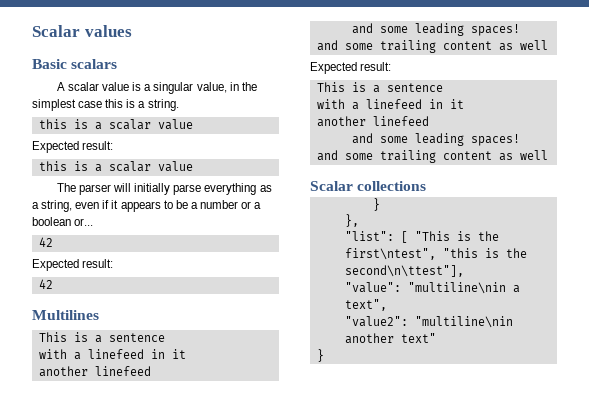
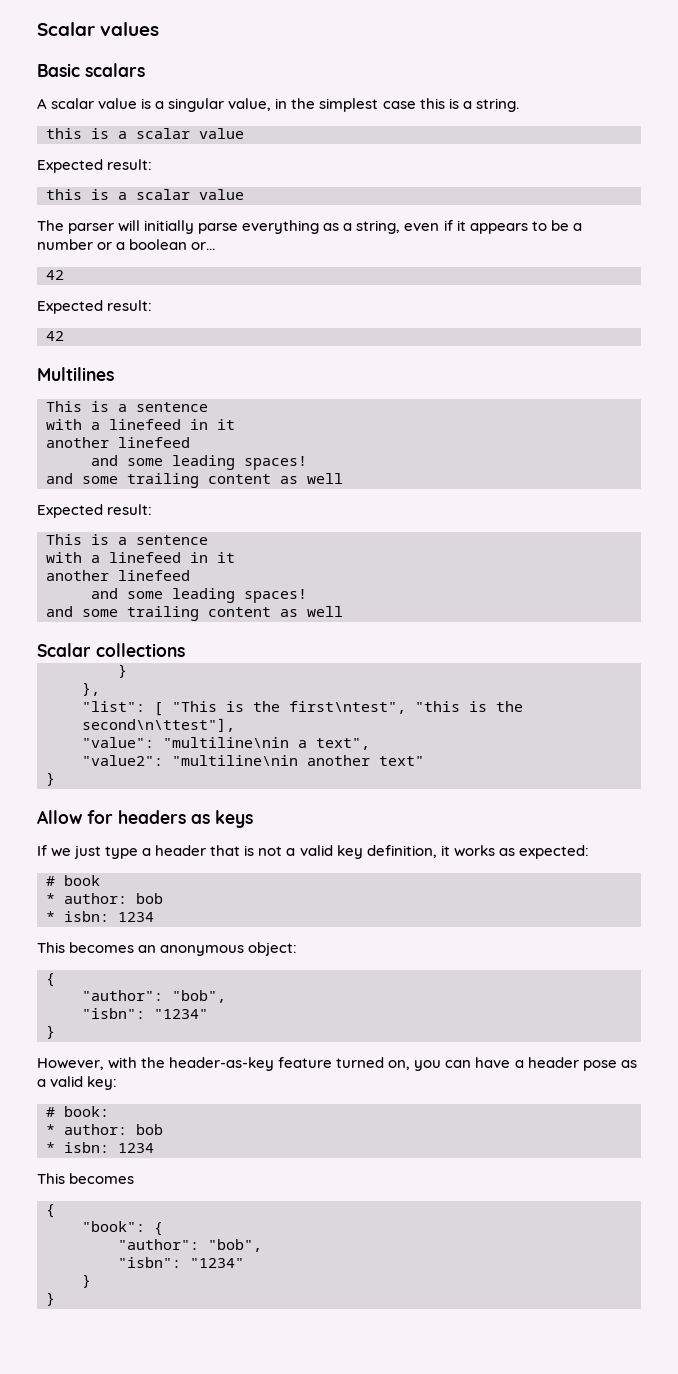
(324, 355) none -> [37,810,253,828] [37,845,589,859] [46,875,100,886] [46,893,163,904] [46,911,154,922] [37,942,298,956] [46,973,55,987] [82,990,226,1003] [82,1008,208,1019] [46,1025,55,1039] [37,1057,637,1071] [37,1076,118,1090] [46,1106,109,1117] [46,1124,163,1135] [46,1142,154,1153] [37,1173,135,1184] [46,1204,55,1218] [82,1221,163,1236] [118,1239,262,1252] [118,1257,244,1268] [82,1274,91,1288] [46,1292,55,1306] // Allow for headers as keys // If we just type a header that is not a valid key definition, it works as expected: // # book // * author: bob // * isbn: 1234 // This becomes an anonymous object: // { // "author": "bob", // "isbn": "1234" // } // However, with the header-as-key feature turned on, you can have a header pose as a valid key: // # book: // * author: bob // * isbn: 1234 // This becomes // { // "book": { // "author": "bob", // "isbn": "1234" // } // }

